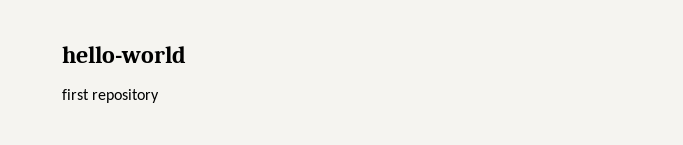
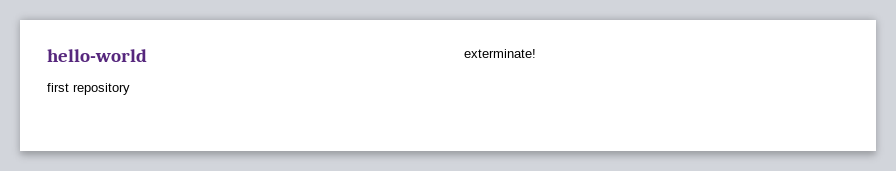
(160, 96) none -> [464,49,536,58] // exterminate!

